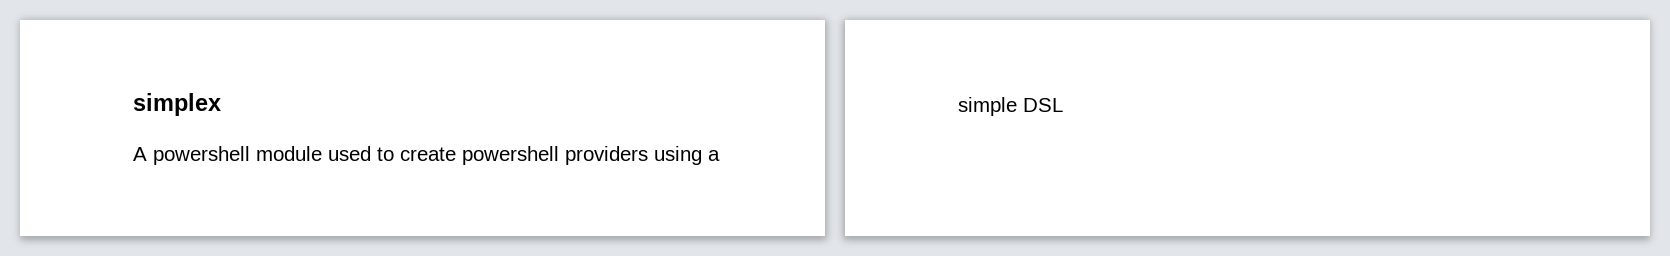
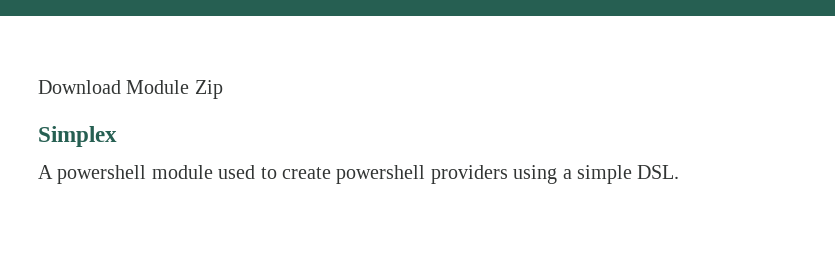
[133,93,221,116] simplex -> [38,80,223,99] [38,126,117,147] Download Module Zip // Simplex
[1023,98,1063,112] DSL -> [637,165,680,179] DSL.

